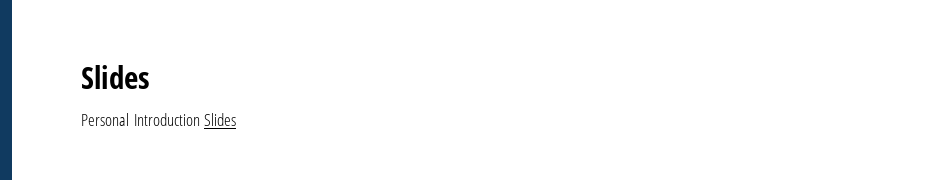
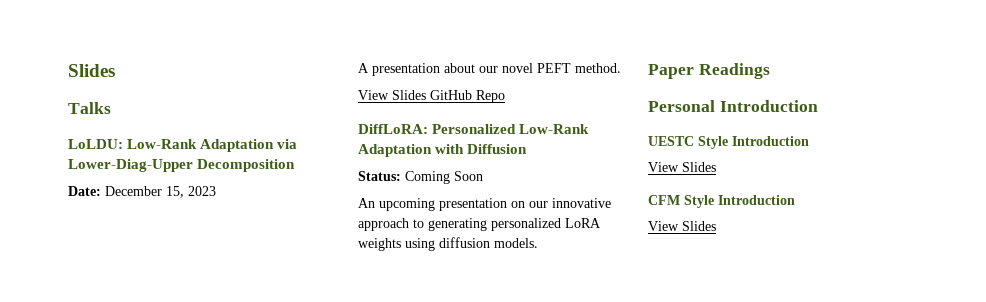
[81,65,150,89] [81,113,200,126] Slides // Personal Introduction -> [68,64,115,77] [68,102,111,114] [68,139,298,152] [68,159,296,172] [68,186,216,198] [358,63,621,76] [358,90,505,103] [358,124,590,134] [358,144,528,157] [358,171,483,184] [358,198,611,211] [358,218,601,231] [358,237,538,251] [648,63,770,79] [648,100,818,112] [648,136,809,149] [648,162,716,172] [648,195,795,208] [648,221,679,231] Slides // Talks // LoLDU: Low-Rank Adaptation via Lower-Diag-Upper Decomposition // Date: December 15, 2023 // A presentation about our novel PEFT method. // View Slides GitHub Repo // DiffLoRA: Personalized Low-Rank Adaptation with Diffusion // Status: Coming Soon // An upcoming presentation on our innovative approach to generating personalized LoRA weights using diffusion models. // Paper Readings // Personal Introduction // UESTC Style Introduction // View Slides // CFM Style Introduction // View

